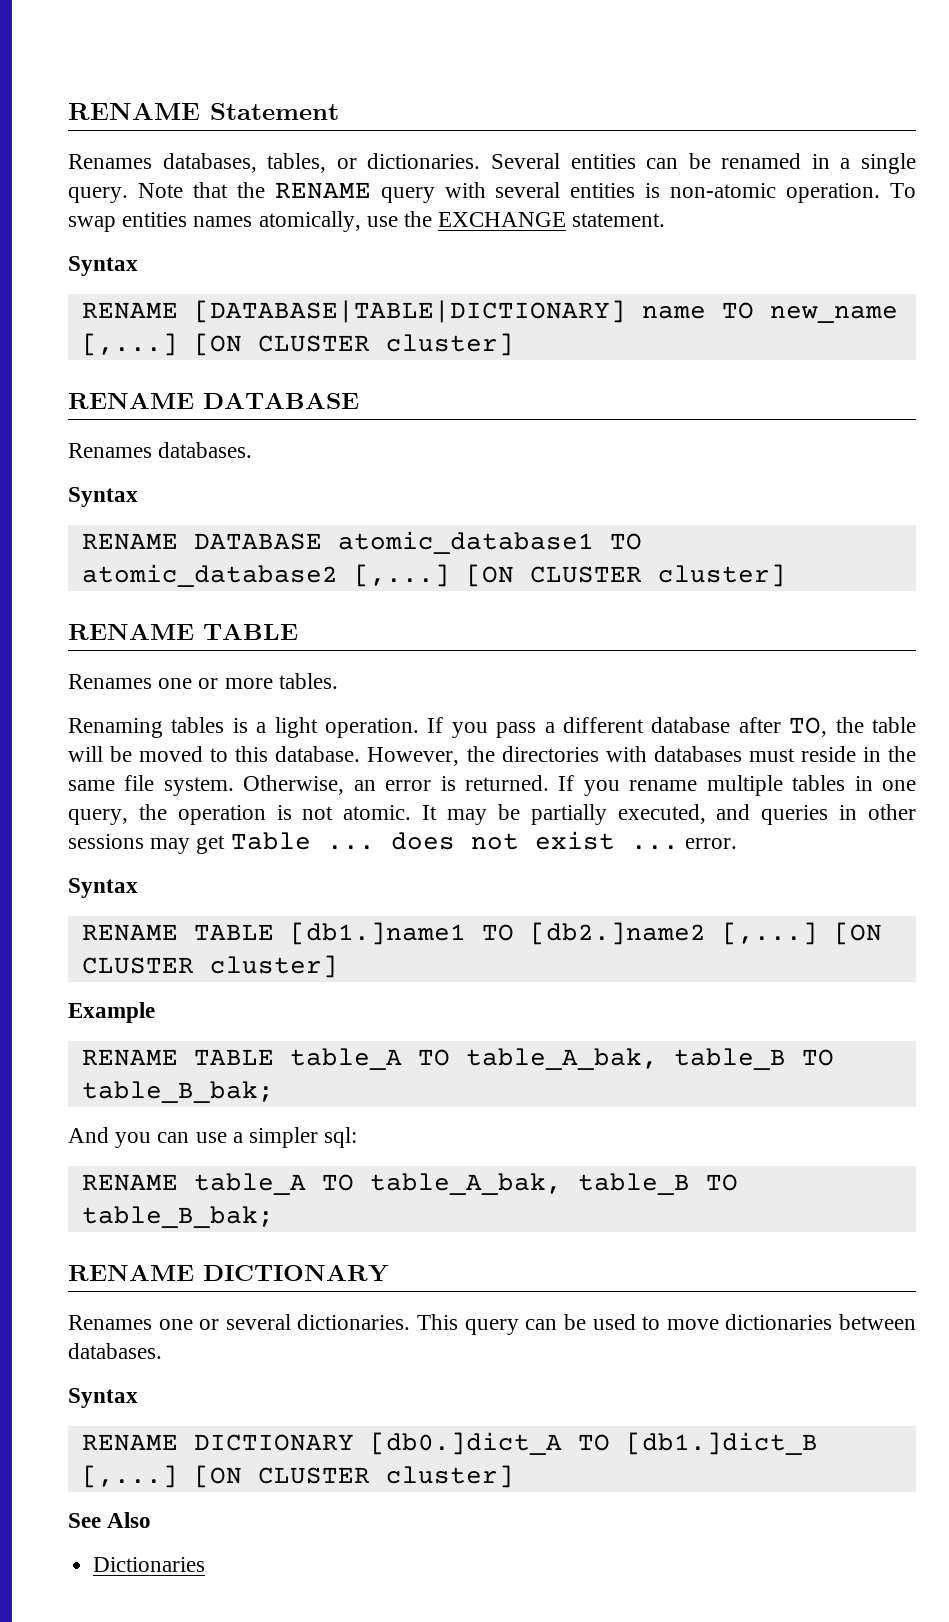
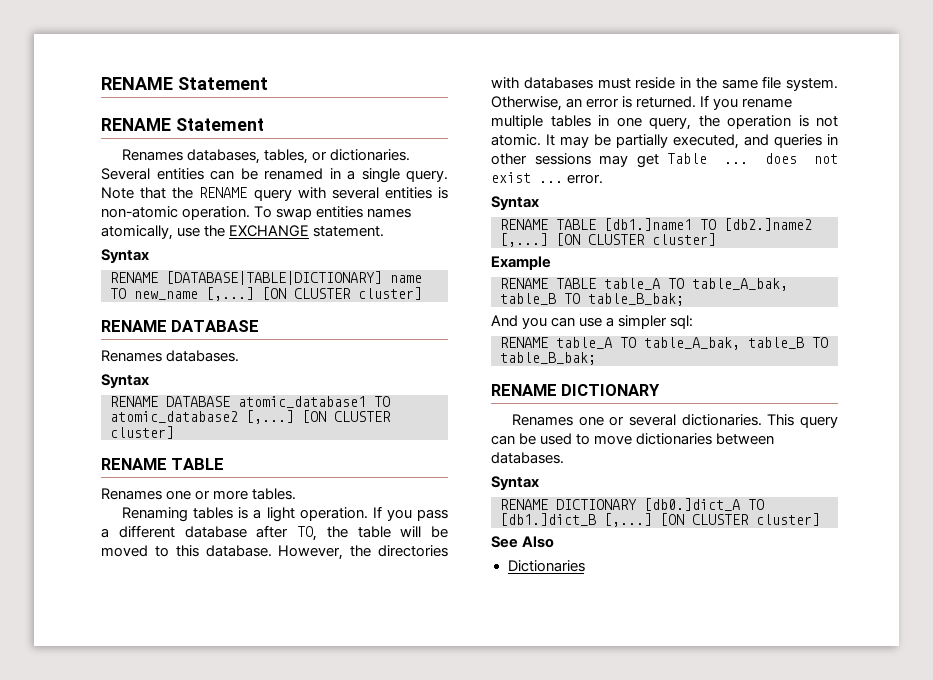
[68,103,339,120] RENAME Statement -> [101,77,268,90] [101,118,264,131] RENAME Statement // RENAME Statement

